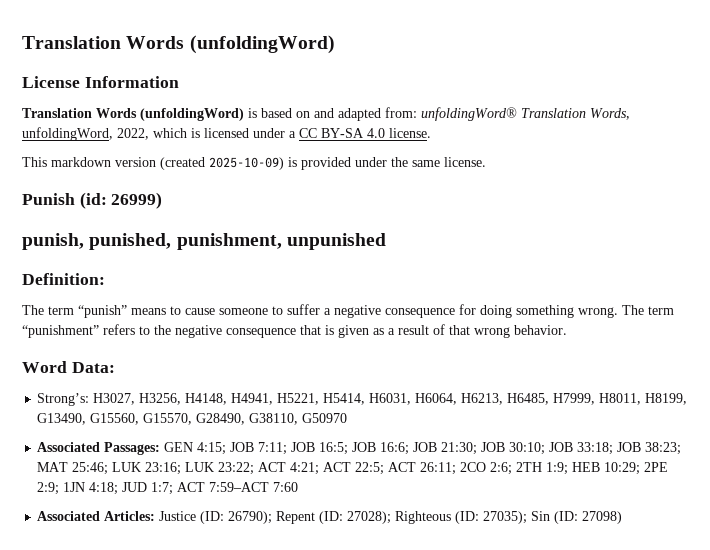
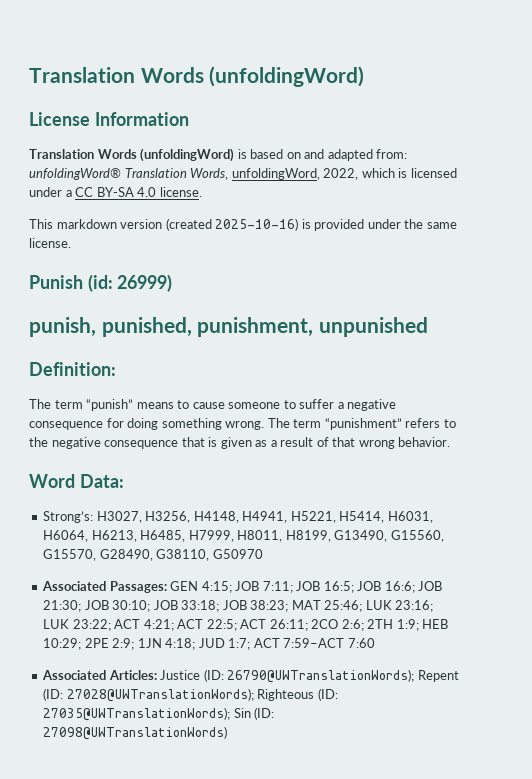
[209,157,284,170] 2025-10-09) -> [215,218,299,231] 2025-10-16)
[228,511,273,524] 26790); -> [227,669,415,683] 26790@UWTranslationWords);
[347,511,392,524] 27028); -> [66,688,254,702] 27028@UWTranslationWords);
[483,511,528,524] 27035); -> [43,707,231,721] 27035@UWTranslationWords);
[582,511,623,524] 27098) -> [43,726,228,740] 27098@UWTranslationWords)

